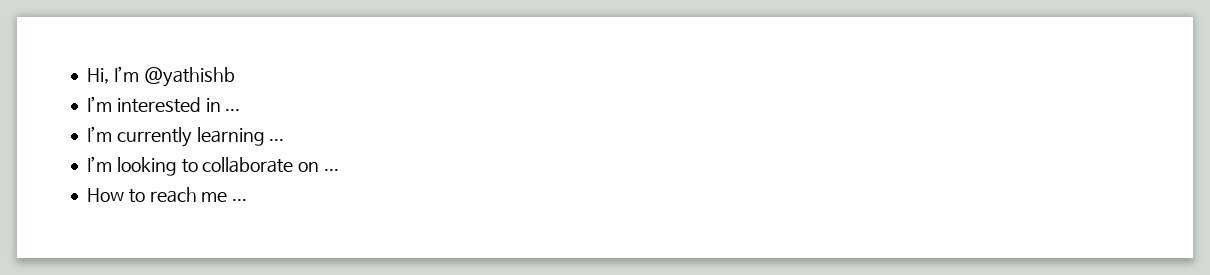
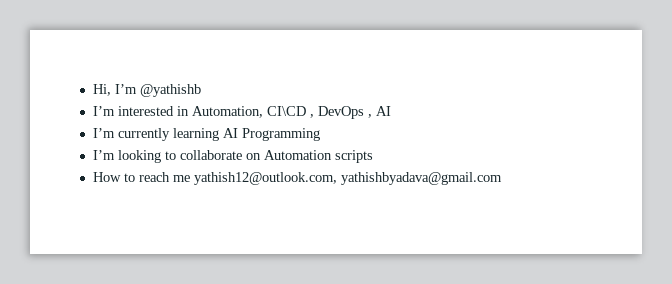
[225,109,241,111] ... -> [191,106,391,119] Automation, CI\CD , DevOps , AI
[269,139,285,141] ... -> [222,128,320,141] AI Programming
[324,169,340,171] ... -> [263,150,373,163] Automation scripts
[232,199,248,201] ... -> [193,172,502,185] yathish12@outlook.com, yathishbyadava@gmail.com

